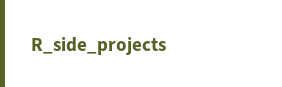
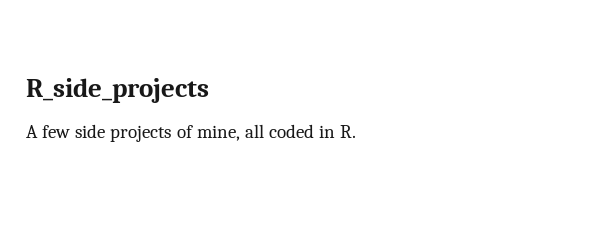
(166, 46) none -> [26,124,357,142] // A few side projects of mine, all coded in R.

